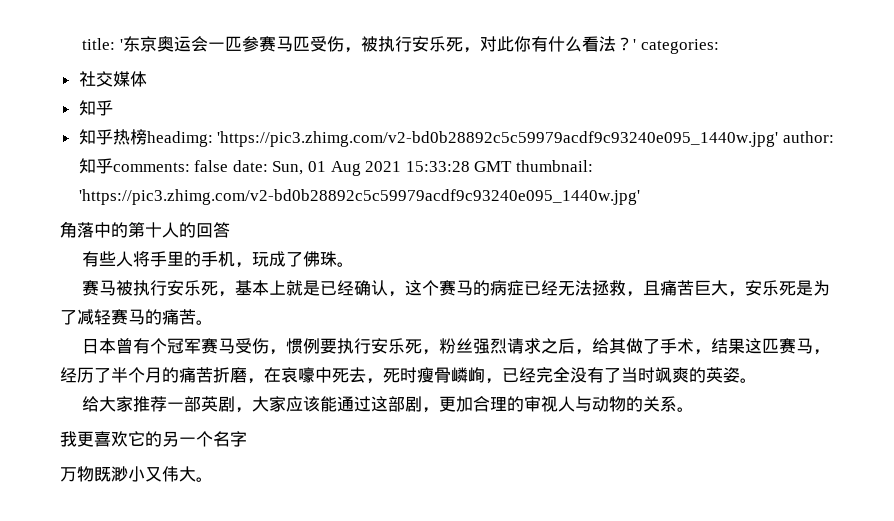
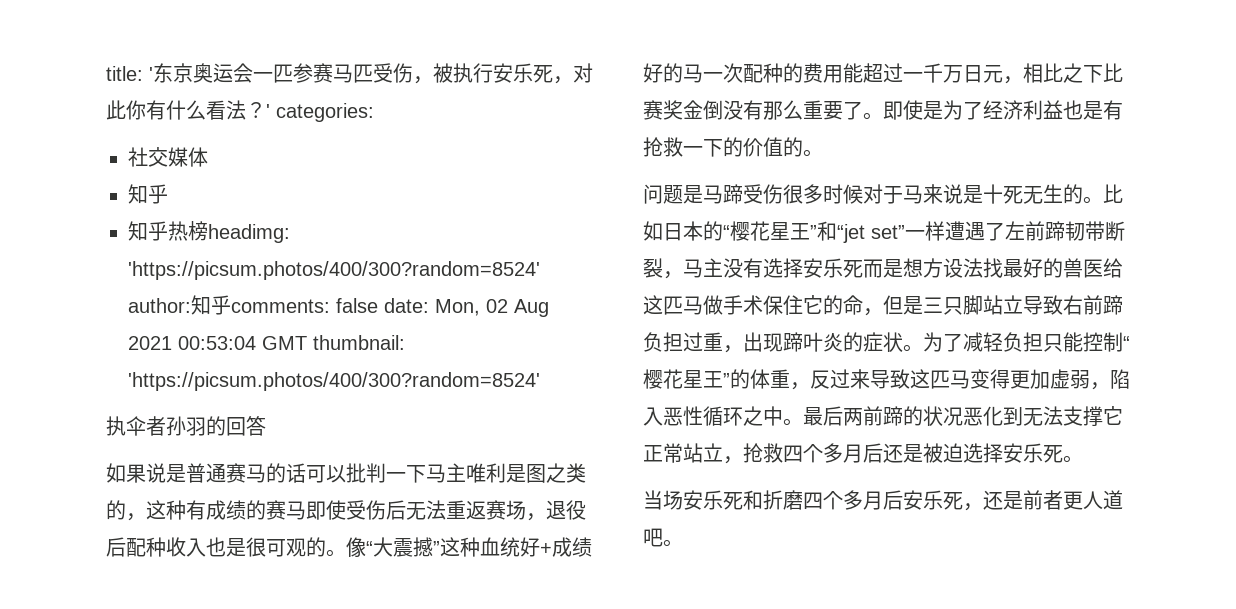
[217,131,779,147] 'https://pic3.zhimg.com/v2-bd0b28892c5c59979acdf9c93240e095_1440w.jpg' -> [128,261,540,280] 'https://picsum.photos/400/300?random=8524'
[272,161,327,175] Sun, 01 -> [435,299,508,316] Mon, 02
[405,161,470,172] 15:33:28 -> [178,336,256,350] 00:53:04
[78,189,640,205] [60,221,230,238] [82,251,355,268] [82,280,831,297] [60,309,213,325] [82,338,831,355] [60,367,757,384] [82,396,695,413] [60,431,247,447] [60,466,196,482] 'https://pic3.zhimg.com/v2-bd0b28892c5c59979acdf9c93240e095_1440w.jpg' // 角落中的第十人的回答 // 有些人将手里的手机，玩成了佛珠。 // 赛马被执行安乐死，基本上就是已经确认，这个赛马的病症已经无法拯救，且痛苦巨大，安乐死是为了减轻赛马的痛苦。 // 日本曾有个冠军赛马受伤，惯例要执行安乐死，粉丝强烈请求之后，给其做了手术，结果这匹赛马，经历了半个月的痛苦折磨，在哀嚎中死去，死时瘦骨嶙峋，已经完全没有了当时飒爽的英姿。 // 给大家推荐一部英剧，大家应该能通过这部剧，更加合理的审视人与动物的关系。 // 我更喜欢它的另一个名字 // 万物既渺小又伟大 -> [128,372,540,391] [106,416,266,436] [106,463,586,483] [106,500,586,521] [106,537,592,557] [643,63,1123,84] [643,100,1123,120] [643,137,823,157] [643,184,1123,204] [643,221,1125,243] [643,258,1123,279] [643,295,1123,316] [643,332,1130,353] [643,369,1130,390] [643,406,1123,426] [643,443,1083,464] [643,490,1123,511] [643,528,663,547] 'https://picsum.photos/400/300?random=8524' // 执伞者孙羽的回答 // 如果说是普通赛马的话可以批判一下马主唯利是图之类的，这种有成绩的赛马即使受伤后无法重返赛场，退役后配种收入也是很可观的。像“大震撼”这种血统好+成绩好的马一次配种的费用能超过一千万日元，相比之下比赛奖金倒没有那么重要了。即使是为了经济利益也是有抢救一下的价值的。 // 问题是马蹄受伤很多时候对于马来说是十死无生的。比如日本的“樱花星王”和“jet set”一样遭遇了左前蹄韧带断裂，马主没有选择安乐死而是想方设法找最好的兽医给这匹马做手术保住它的命，但是三只脚站立导致右前蹄负担过重，出现蹄叶炎的症状。为了减轻负担只能控制“樱花星王”的体重，反过来导致这匹马变得更加虚弱，陷入恶性循环之中。最后两前蹄的状况恶化到无法支撑它正常站立，抢救四个多月后还是被迫选择安乐死。 // 当场安乐死和折磨四个多月后安乐死，还是前者更人道吧

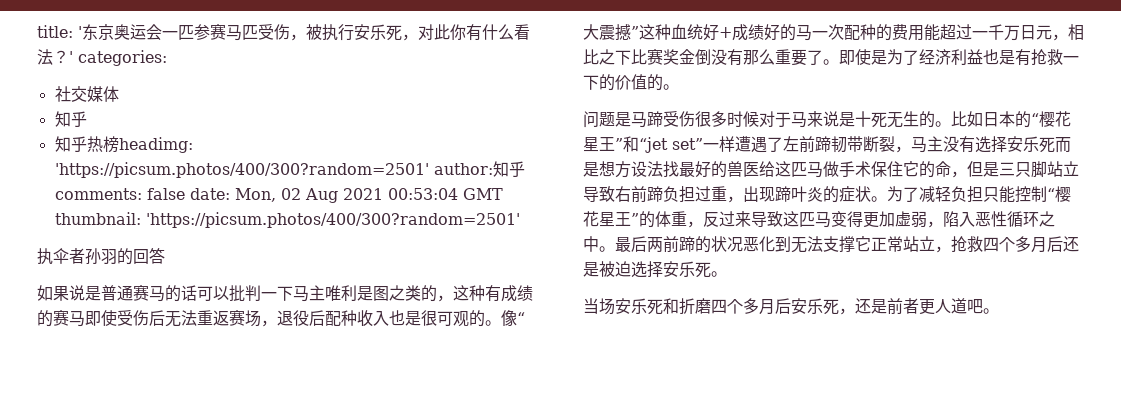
[128,261,540,280] 'https://picsum.photos/400/300?random=8524' -> [54,162,429,178] 'https://picsum.photos/400/300?random=2501'
[128,372,540,391] 'https://picsum.photos/400/300?random=8524' -> [145,212,520,228] 'https://picsum.photos/400/300?random=2501'

